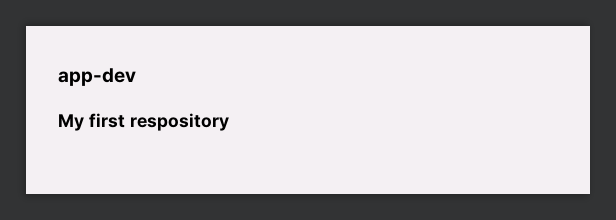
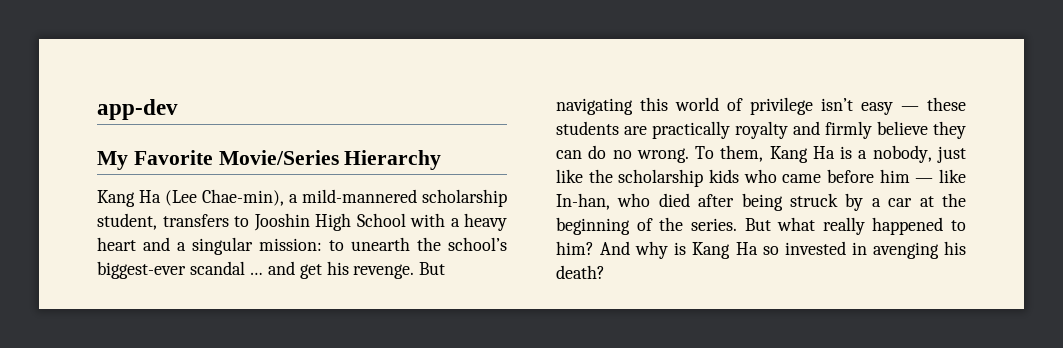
[88,113,229,131] first respository -> [133,150,442,170] [97,189,507,207] [97,213,507,231] [97,237,507,255] [97,261,446,279] [556,97,966,115] [556,121,966,139] [556,145,966,163] [556,169,966,187] [556,193,966,211] [556,217,966,235] [556,241,966,259] [556,265,605,279] Favorite Movie/Series Hierarchy // Kang Ha (Lee Chae-min), a mild-mannered scholarship student, transfers to Jooshin High School with a heavy heart and a singular mission: to unearth the school’s biggest-ever scandal … and get his revenge. But navigating this world of privilege isn’t easy — these students are practically royalty and firmly believe they can do no wrong. To them, Kang Ha is a nobody, just like the scholarship kids who came before him — like In-han, who died after being struck by a car at the beginning of the series. But what really happened to him? And why is Kang Ha so invested in avenging his death?

